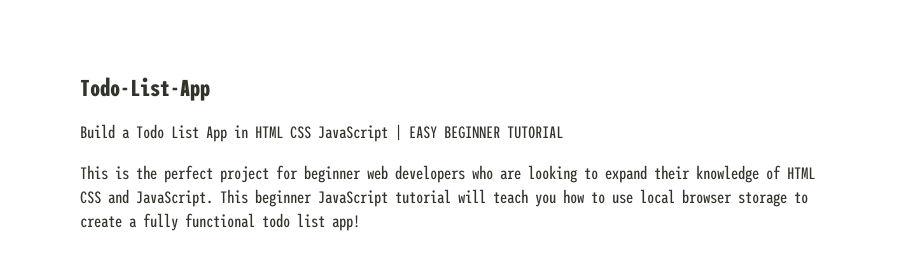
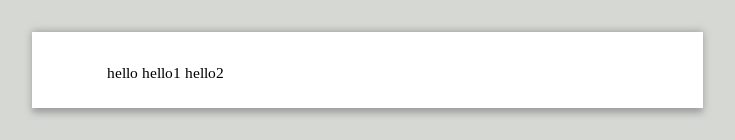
[80,77,210,101] [80,124,563,142] [80,165,815,183] [80,189,808,207] [80,213,360,231] Todo-List-App // Build a Todo List App in HTML CSS JavaScript | EASY BEGINNER TUTORIAL // This is the perfect project for beginner web developers who are looking to expand their knowledge of HTML CSS and JavaScript. This beginner JavaScript tutorial will teach you how to use local browser storage to create a fully functional todo list app! -> [107,68,225,78] hello hello1 hello2

